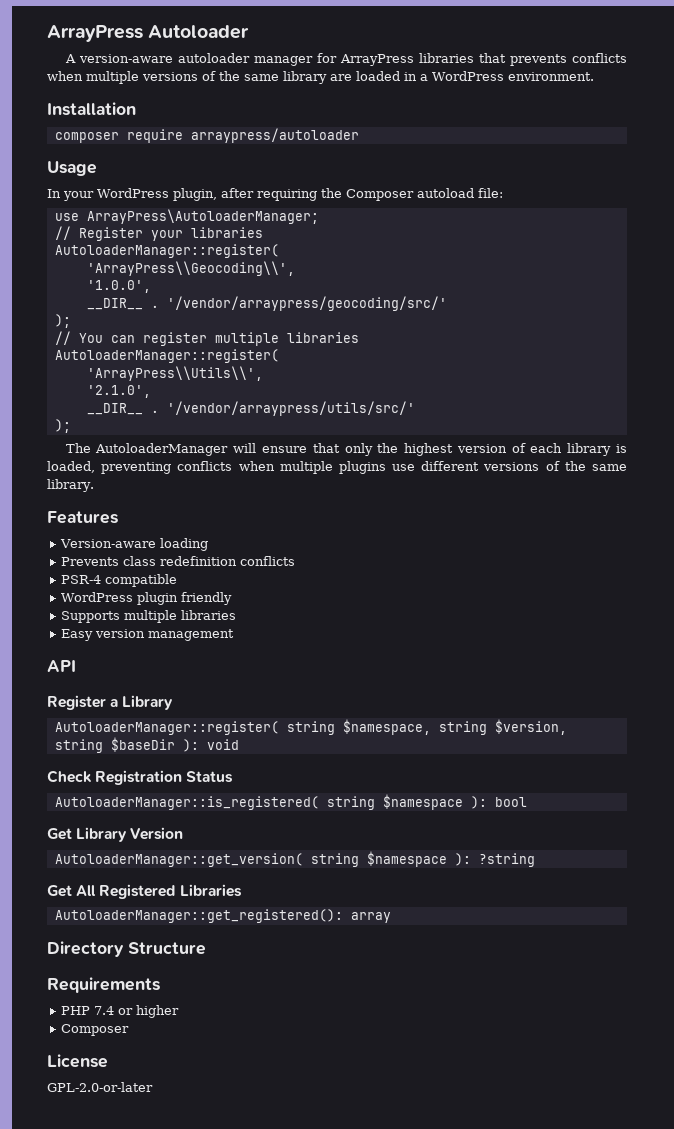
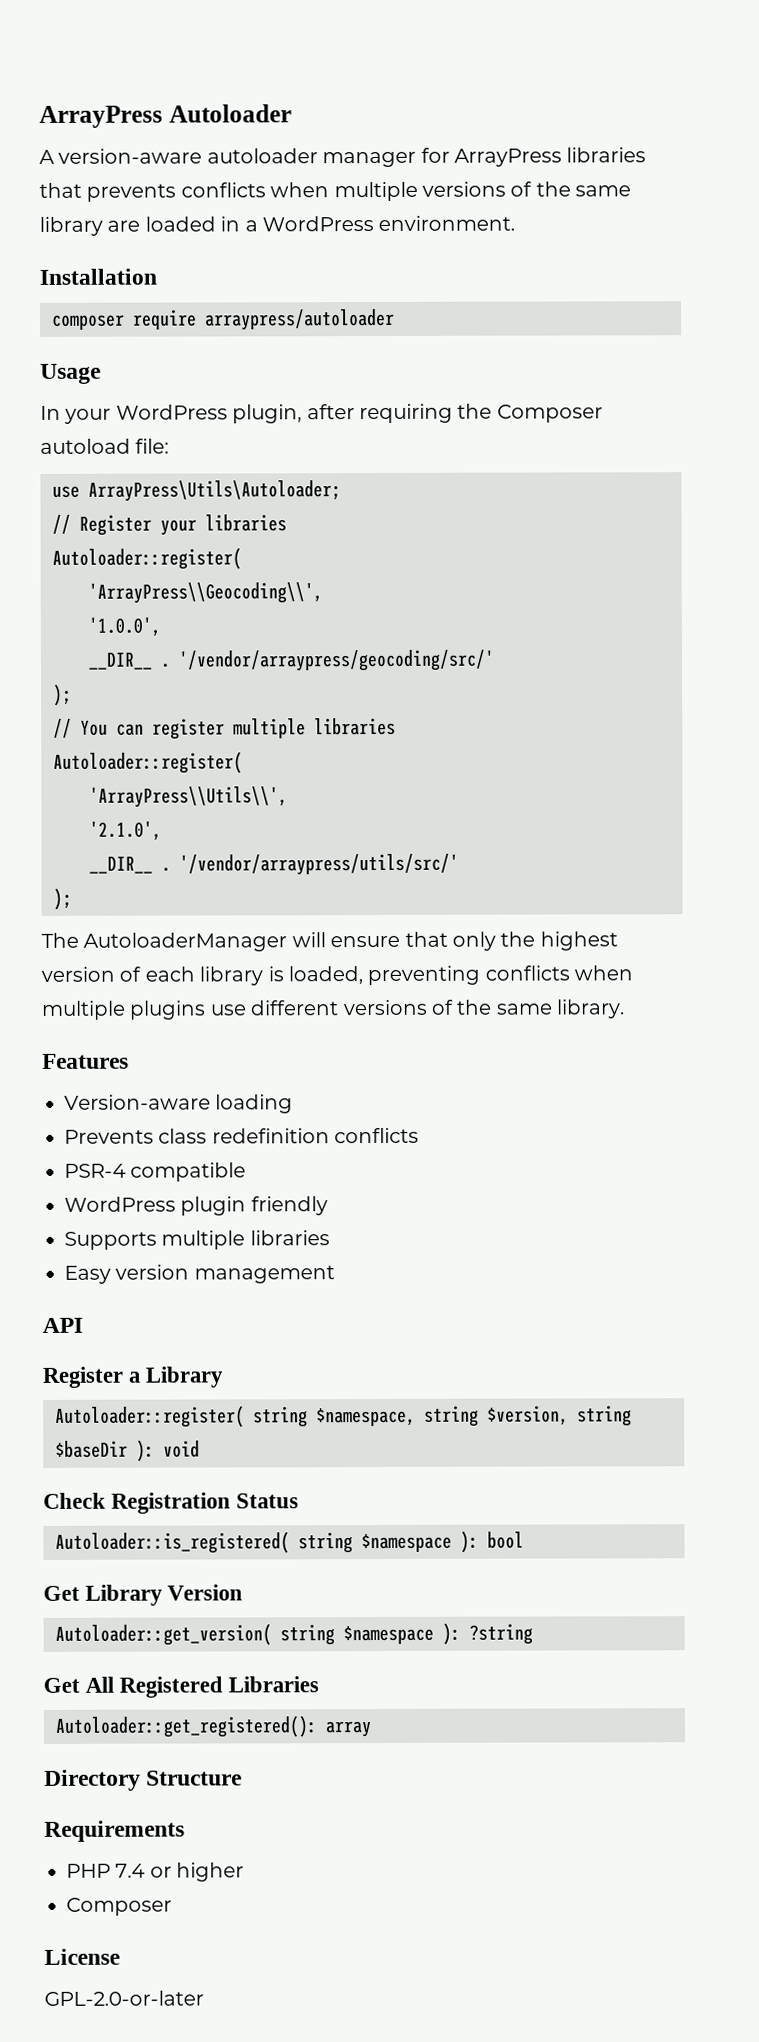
[86,209,319,224] ArrayPress\AutoloaderManager; -> [88,480,341,502] ArrayPress\Utils\Autoloader;
[54,244,279,258] AutoloaderManager::register( -> [52,547,242,570] Autoloader::register(
[54,349,279,363] AutoloaderManager::register( -> [53,751,243,774] Autoloader::register(
[54,721,279,735] AutoloaderManager::register( -> [55,1405,245,1428] Autoloader::register(
[54,796,319,810] AutoloaderManager::is_registered( -> [55,1531,290,1554] Autoloader::is_registered(
[54,853,303,867] AutoloaderManager::get_version( -> [55,1623,272,1646] Autoloader::get_version(
[54,909,343,923] AutoloaderManager::get_registered(): -> [55,1715,317,1738] Autoloader::get_registered():

